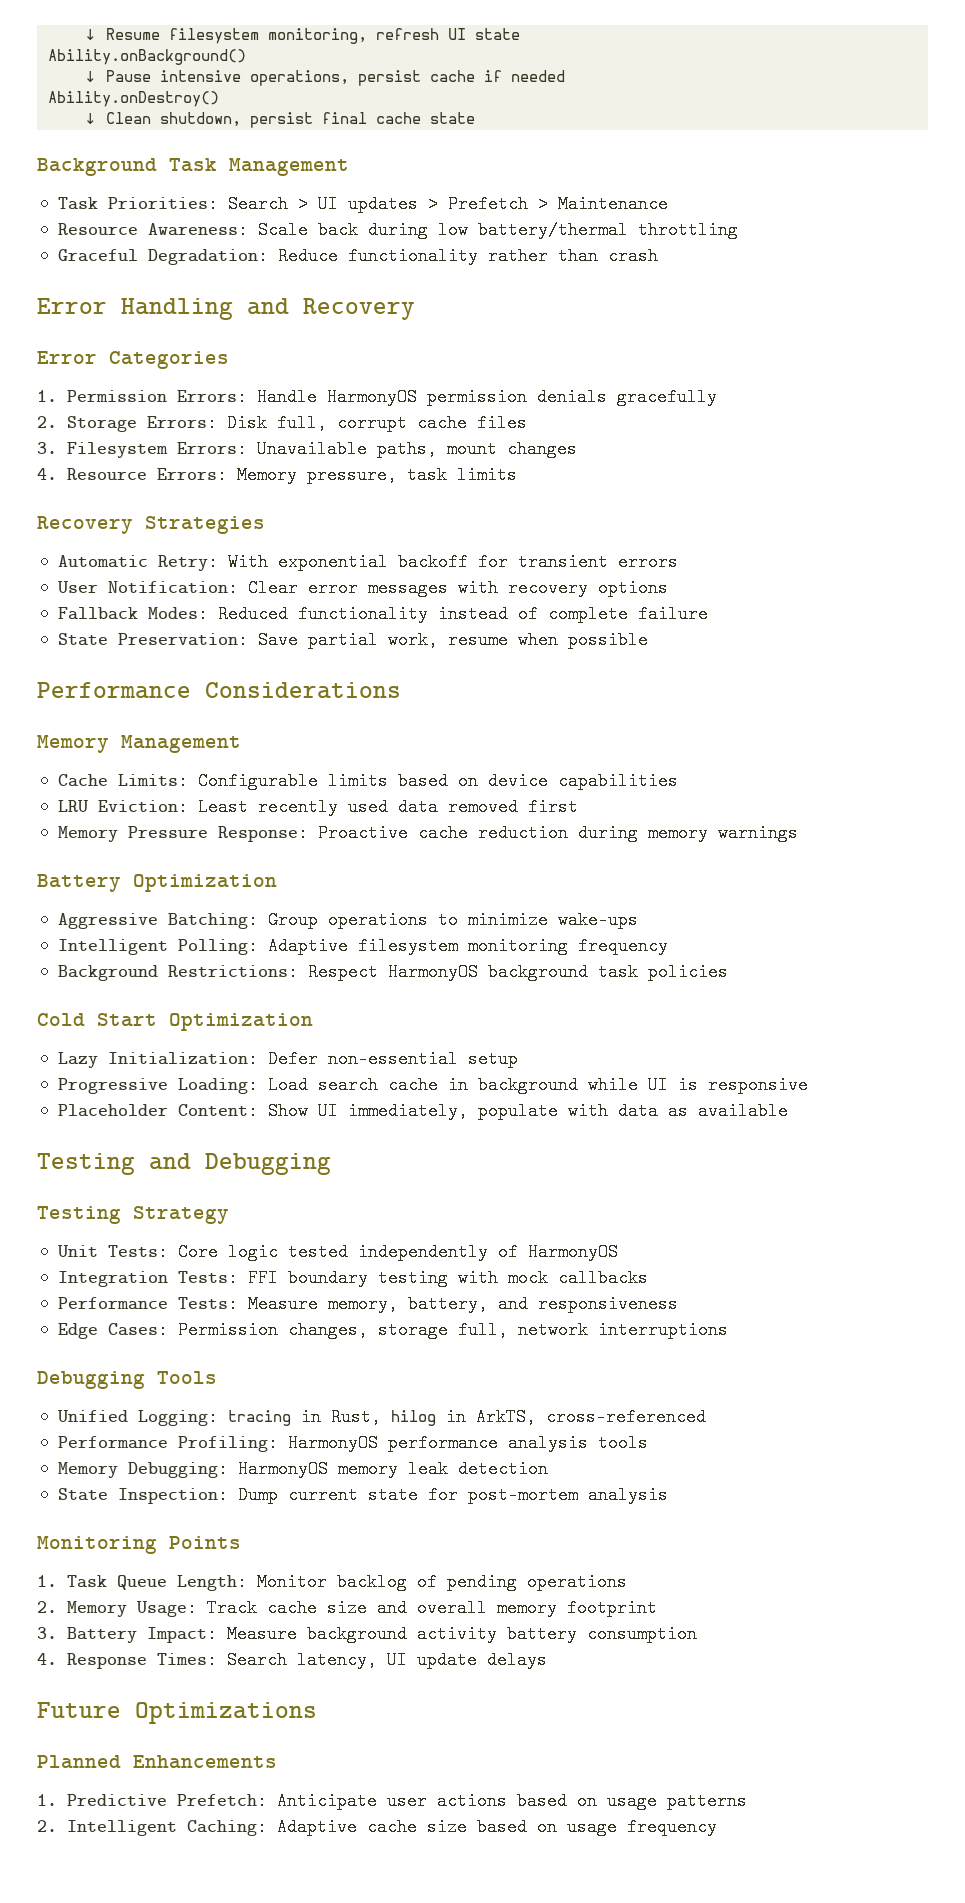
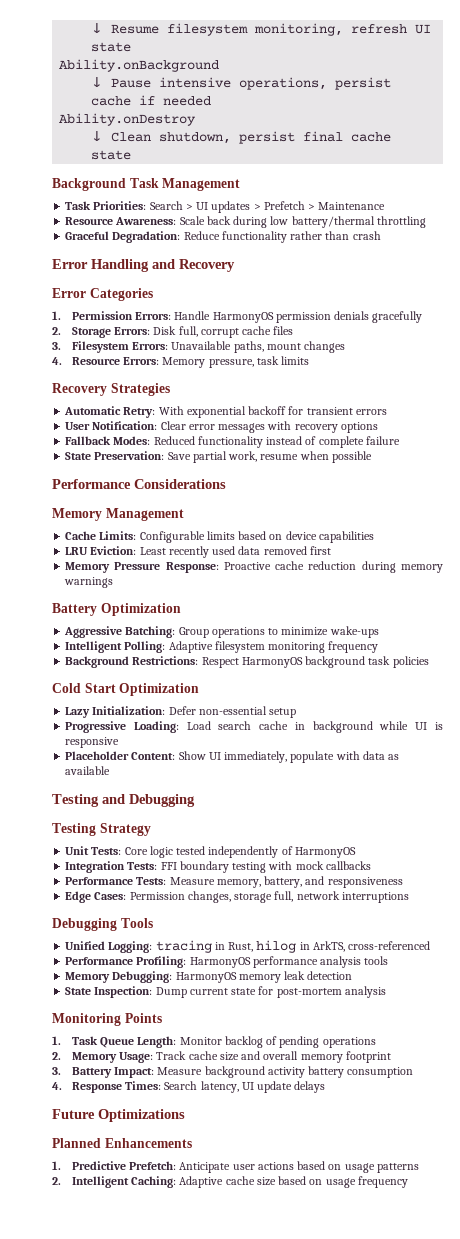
[48,49,247,65] Ability.onBackground() -> [59,59,220,72] Ability.onBackground
[48,91,220,107] Ability.onDestroy() -> [59,113,197,126] Ability.onDestroy

